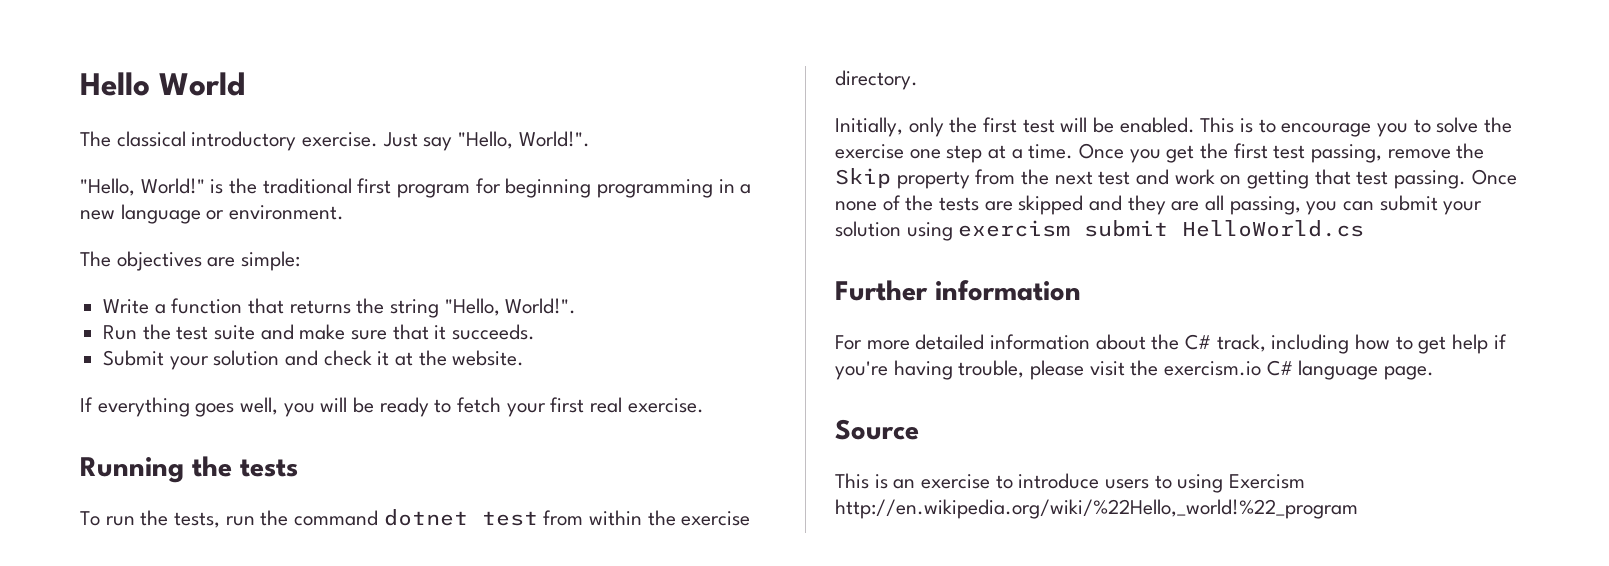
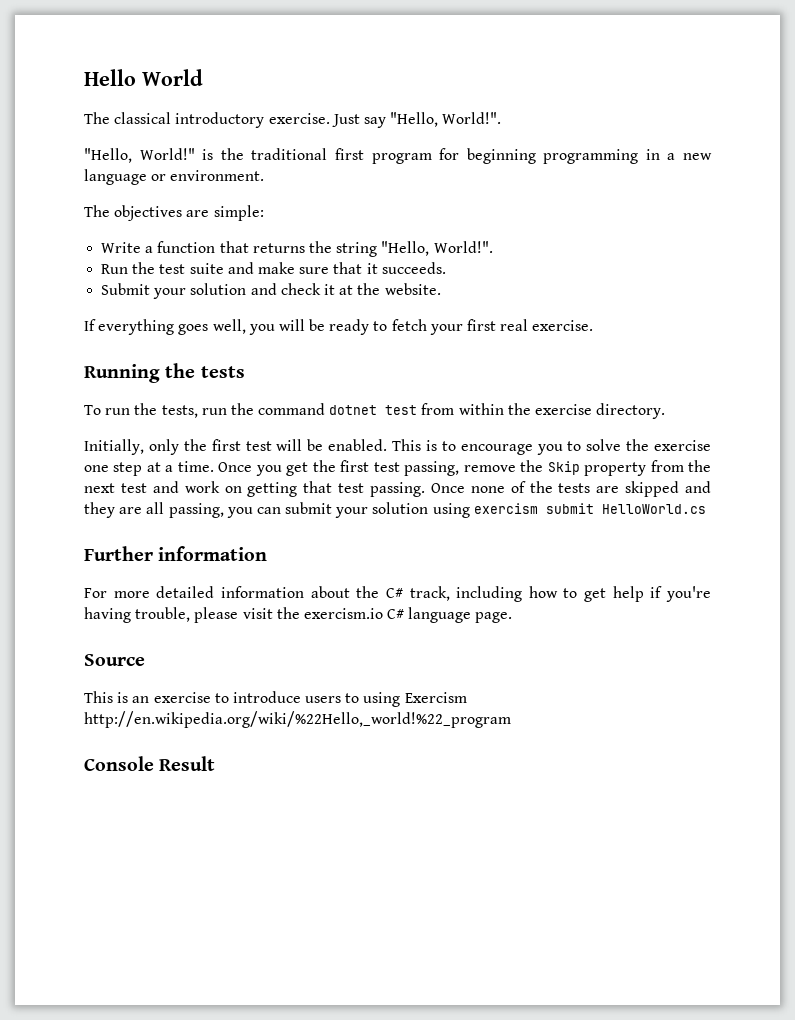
(1358, 509) none -> [84,756,216,771] // Console Result

